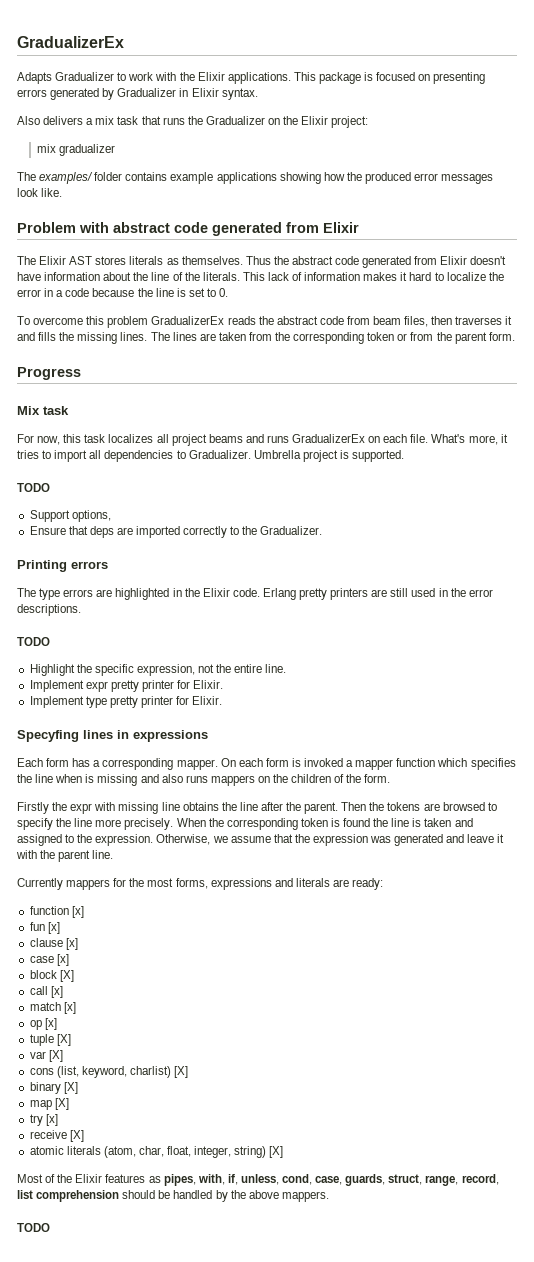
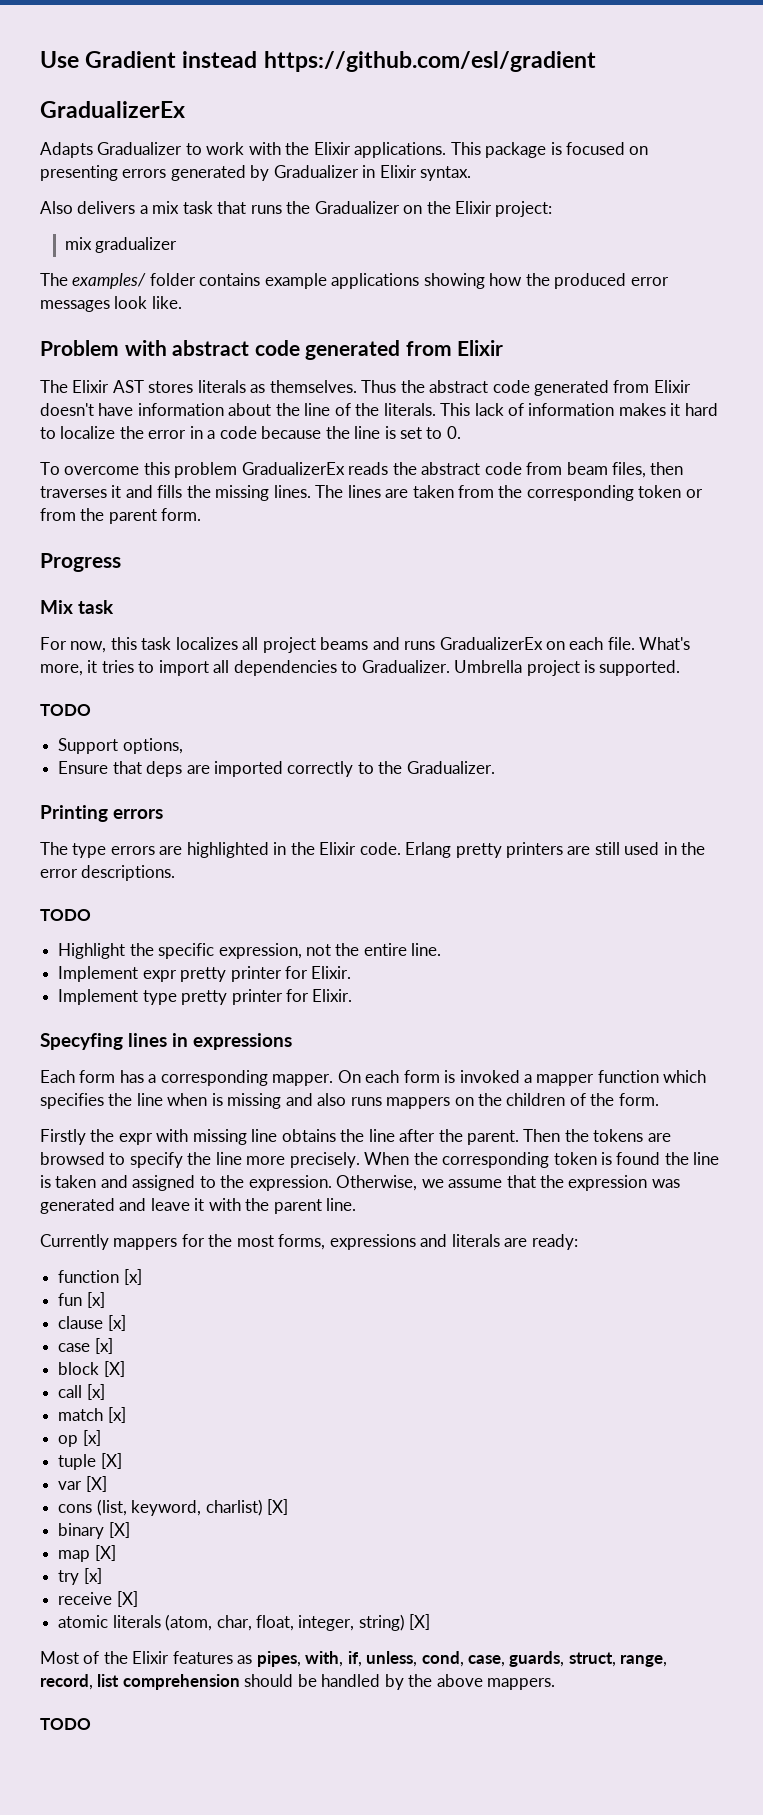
(17, 42) none -> [40,51,596,72] Use Gradient instead https://github.com/esl/gradient //

